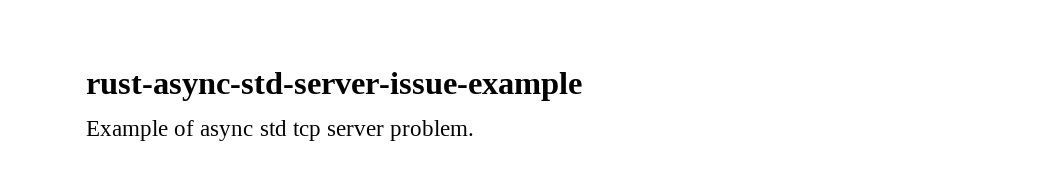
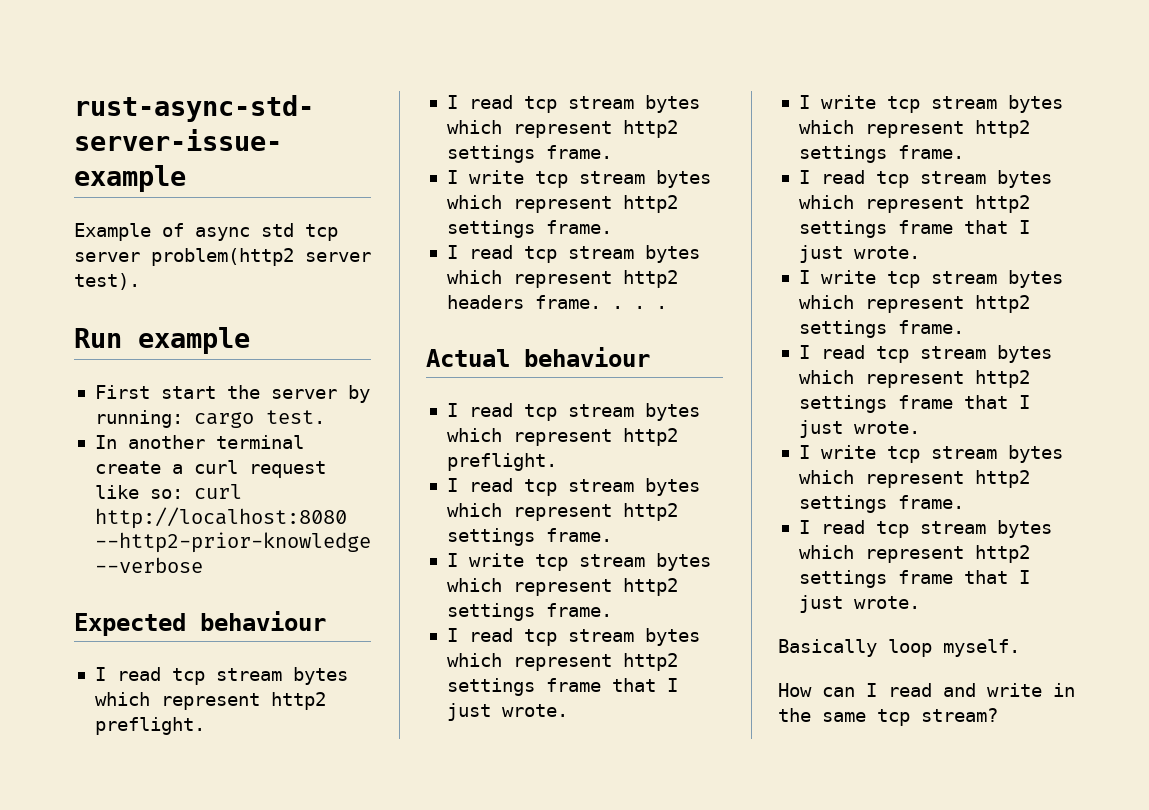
[390,120,475,141] problem. -> [151,248,371,266] [74,273,140,290] [74,327,250,354] [94,385,370,403] [94,410,325,428] [94,435,304,449] [94,460,326,478] [94,484,242,499] [94,507,347,529] [94,532,371,553] [94,557,203,573] [74,611,326,636] [94,667,348,685] [94,692,326,710] [94,717,205,735] [446,95,700,113] [446,120,678,138] [446,145,612,163] [446,170,711,188] [446,195,678,213] [446,220,612,238] [446,245,700,263] [446,270,678,288] [446,295,667,309] [426,347,650,367] [446,403,700,421] [446,428,678,446] [446,453,557,471] [446,478,700,496] [446,503,678,521] [446,528,612,546] [446,553,711,571] [446,578,678,596] [446,603,612,621] [446,628,700,646] [446,653,678,671] [446,678,678,696] [446,703,568,721] [798,95,1063,113] [798,120,1030,138] [798,145,964,163] [798,170,1052,188] [798,195,1030,213] [798,220,1030,238] [798,245,920,263] [798,270,1063,288] [798,295,1030,313] [798,320,964,338] [798,345,1052,363] [798,370,1030,388] [798,395,1030,413] [798,420,920,438] [798,445,1063,463] [798,470,1030,488] [798,495,964,513] [798,520,1052,538] [798,545,1030,563] [798,570,1030,588] [798,595,920,613] [778,639,1020,657] [778,683,1075,697] [778,708,998,726] problem(http2 server test). // Run example // First start the server by running: cargo test. // In another terminal create a curl request like so: curl http://localhost:8080 --http2-prior-knowledge --verbose // Expected behaviour // I read tcp stream bytes which represent http2 preflight. // I read tcp stream bytes which represent http2 settings frame. // I write tcp stream bytes which represent http2 settings frame. // I read tcp stream bytes which represent http2 headers frame. . . . // Actual behaviour // I read tcp stream bytes which represent http2 preflight. // I read tcp stream bytes which represent http2 settings frame. // I write tcp stream bytes which represent http2 settings frame. // I read tcp stream bytes which represent http2 settings frame that I just wrote. // I write tcp stream bytes which represent http2 settings frame. // I read tcp stream bytes which represent http2 settings frame that I just wrote. // I write tcp stream bytes which represent http2 settings frame. // I read tcp stream bytes which represent http2 settings frame that I just wrote. // I write tcp stream bytes which represent http2 settings frame. // I read tcp stream bytes which represent http2 settings frame that I just wrote. // Basically loop myself. // How can I read and write in the same tcp stream?

